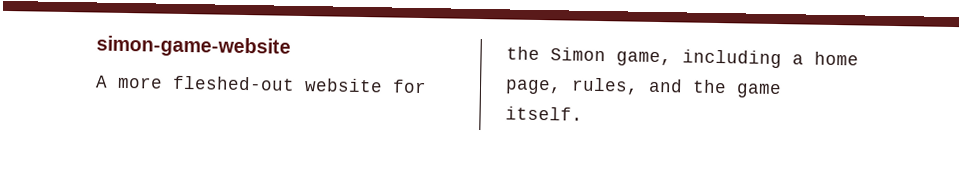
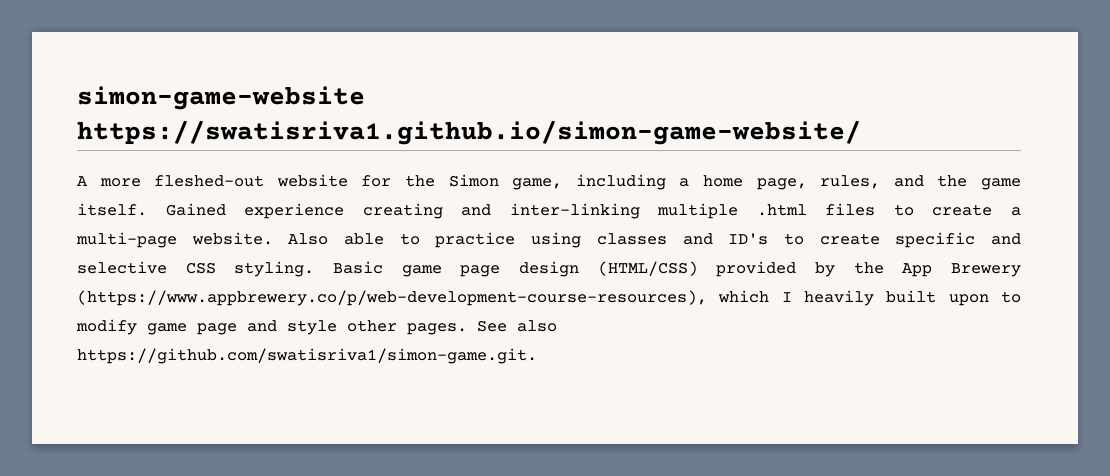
(291, 46) none -> [77,120,861,145] https://swatisriva1.github.io/simon-game-website/
(583, 113) none -> [165,203,1021,219] [76,232,1022,248] [77,261,1021,277] [77,290,1022,306] [76,319,557,335] [77,348,537,364] Gained experience creating and inter-linking multiple .html files to create a multi-page website. Also able to practice using classes and ID's to create specific and selective CSS styling. Basic game page design (HTML/CSS) provided by the App Brewery (https://www.appbrewery.co/p/web-development-course-resources), which I heavily built upon to modify game page and style other pages. See also https://github.com/swatisriva1/simon-game.git.

